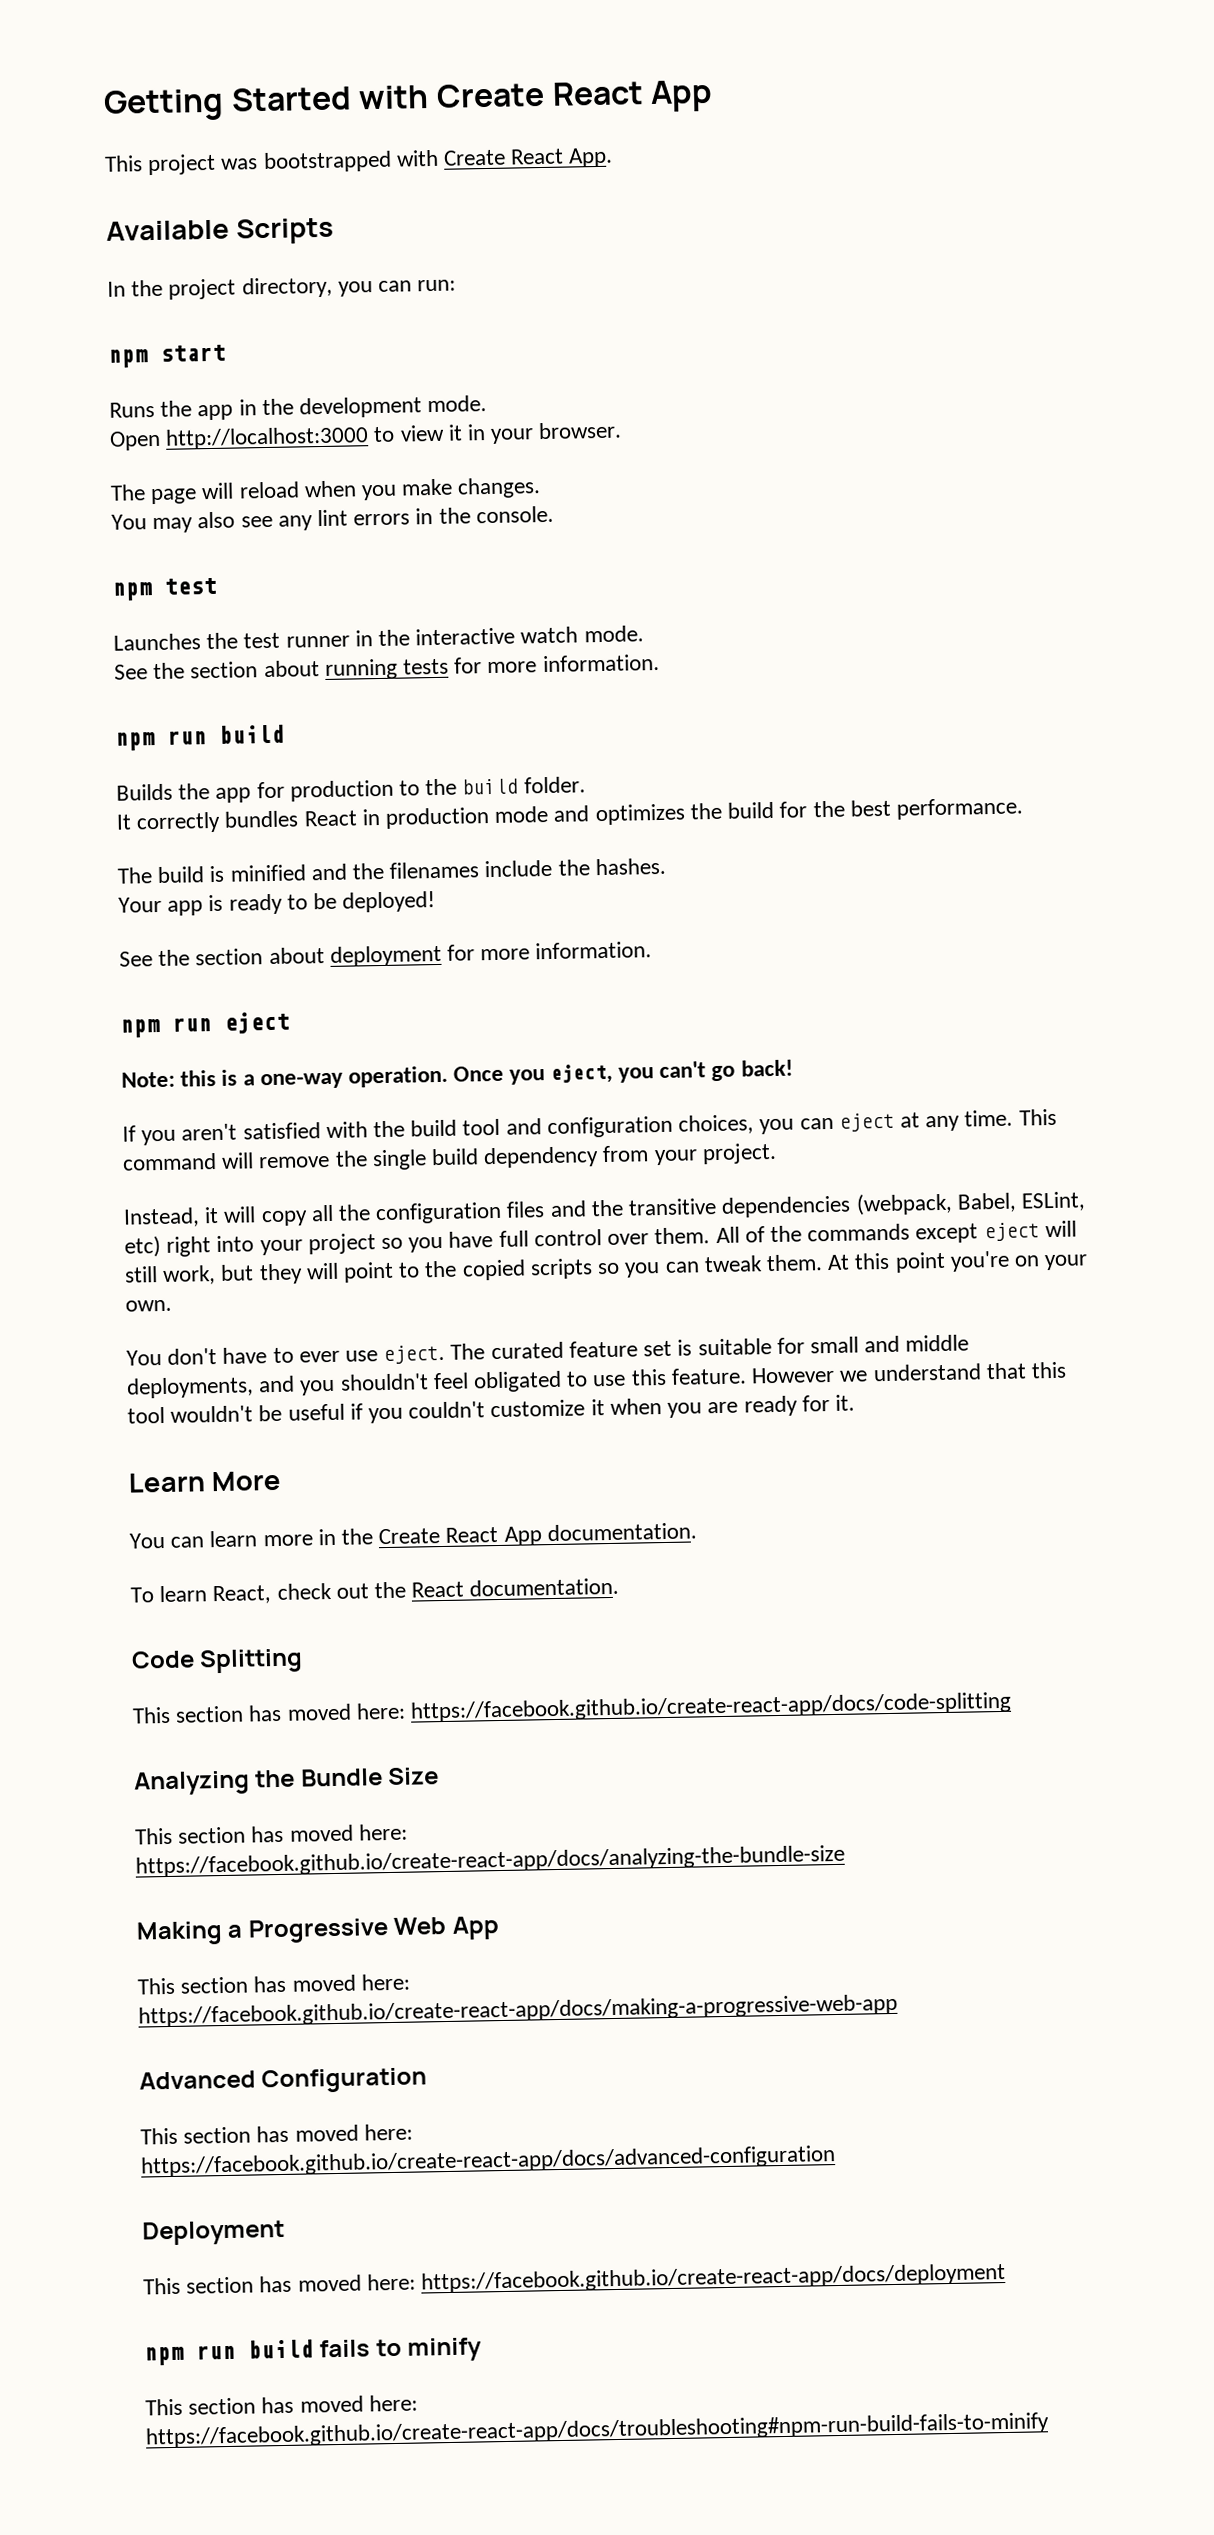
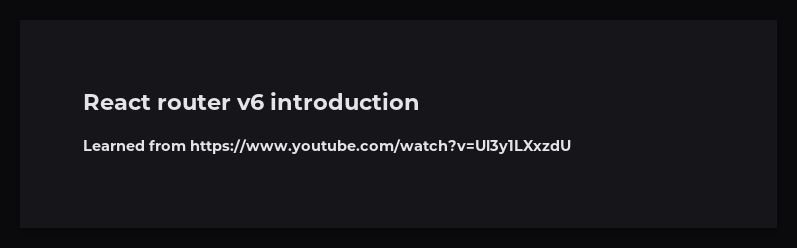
[103,79,714,122] [104,147,614,176] [106,217,335,245] [107,276,457,300] [108,344,226,368] [109,395,488,421] [109,421,623,451] [110,477,542,505] [111,505,554,534] [112,577,217,601] [113,625,644,651] [114,653,660,680] [115,724,285,751] [116,776,586,803] [116,797,1023,834] [117,857,666,884] [118,891,436,916] [119,941,653,967] [120,1011,290,1038] [121,1059,793,1090] [122,1108,1057,1146] [122,1142,777,1171] [123,1191,1086,1228] [124,1220,1077,1258] [124,1250,1089,1285] [125,1299,172,1312] [126,1334,970,1366] [126,1361,1067,1399] [127,1394,855,1424] [128,1470,282,1493] [129,1522,697,1549] [130,1577,620,1605] [131,1648,304,1674] [132,1691,1013,1724] [134,1767,440,1796] [135,1823,408,1845] [135,1844,845,1878] [136,1916,500,1946] [137,1973,410,1995] [138,1993,898,2028] [139,2067,428,2094] [140,2123,413,2145] [140,2145,836,2178] [142,2219,285,2246] [143,2262,1007,2295] [144,2337,483,2366] [145,2394,418,2416] [145,2412,1050,2449] Getting Started with Create React App // This project was bootstrapped with Create React App. // Available Scripts // In the project directory, you can run: // npm start // Runs the app in the development mode. // Open http://localhost:3000 to view it in your browser. // The page will reload when you make changes. // You may also see any lint errors in the console. // npm test // Launches the test runner in the interactive watch mode. // See the section about running tests for more information. // npm run build // Builds the app for production to the build folder. // It correctly bundles React in production mode and optimizes the build for the best performance. // The build is minified and the filenames include the hashes. // Your app is ready to be deployed! // See the section about deployment for more information. // npm run eject // Note: this is a one-way operation. Once you eject, you can't go back! // If you aren't satisfied with the build tool and configuration choices, you can eject at any time. This command will remove the single build dependency from your project. // Instead, it will copy all the configuration files and the transitive dependencies (webpack, Babel, ESLint, etc) right into your project so you have full control over them. All of the commands except eject will still work, but they will point to the copied scripts so you can tweak them. At this point you're on your own. // You don't have to ever use eject. The curated feature set is suitable for small and middle deployments, and you shouldn't feel obligated to use this feature. However we understand that this tool wouldn't be useful if you couldn't customize it when you are ready for it. // Learn More // You can learn more in the Create React App documentation. // To learn React, check out the React documentation. // Code Splitting // This section has moved here: https://facebook.github.io/create-react-app/docs/code-splitting // Analyzing the Bundle Size // This section has moved here: https://facebook.github.io/create-react-app/docs/analyzing-the-bundle-size // Making a Progressive Web App // This section has moved here: https://facebook.github.io/create-react-app/docs/making-a-progressive-web-app // Advanced Configuration // This section has moved here: https://facebook.github.io/create-react-app/docs/advanced-configuration // Deployment // This section has moved here: https://facebook.github.io/create-react-app/docs/deployment // npm run build fails to minify // This section has moved here: https://facebook.github.io/create-react-app/docs/troubleshooting#npm-run-build-fails-to-minify -> [83,92,421,110] [83,139,571,154] React router v6 introduction // Learned from https://www.youtube.com/watch?v=Ul3y1LXxzdU

